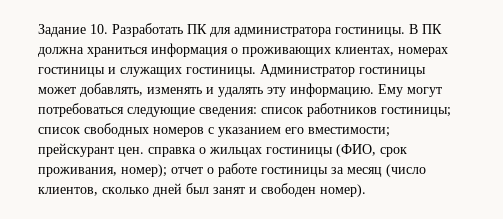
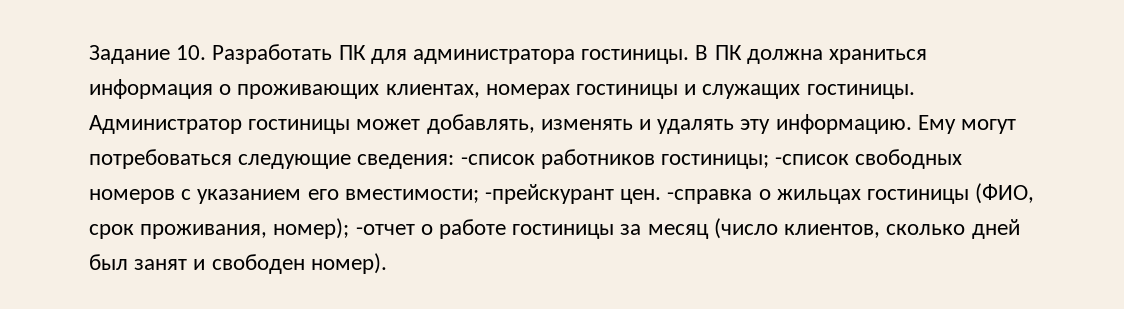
[261,107,303,114] список -> [460,154,535,165] -список
[38,127,80,134] список -> [775,154,850,165] -список
[38,143,196,157] прейскурант цен. справка -> [485,184,753,204] -прейскурант цен. -справка
[171,167,203,174] отчет -> [355,224,415,235] -отчет

